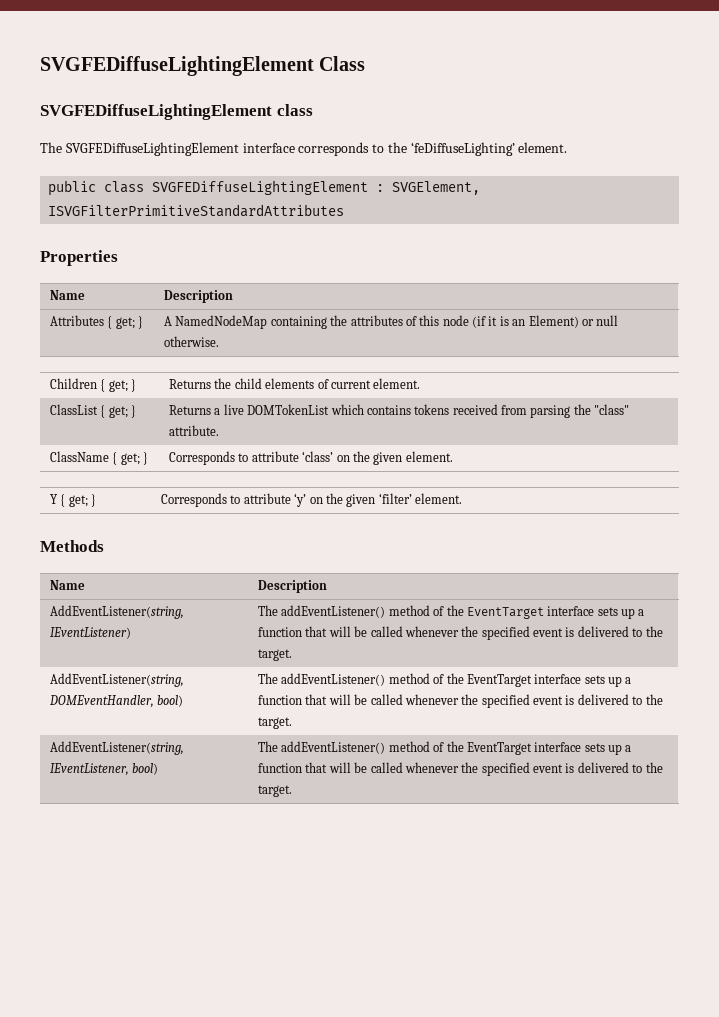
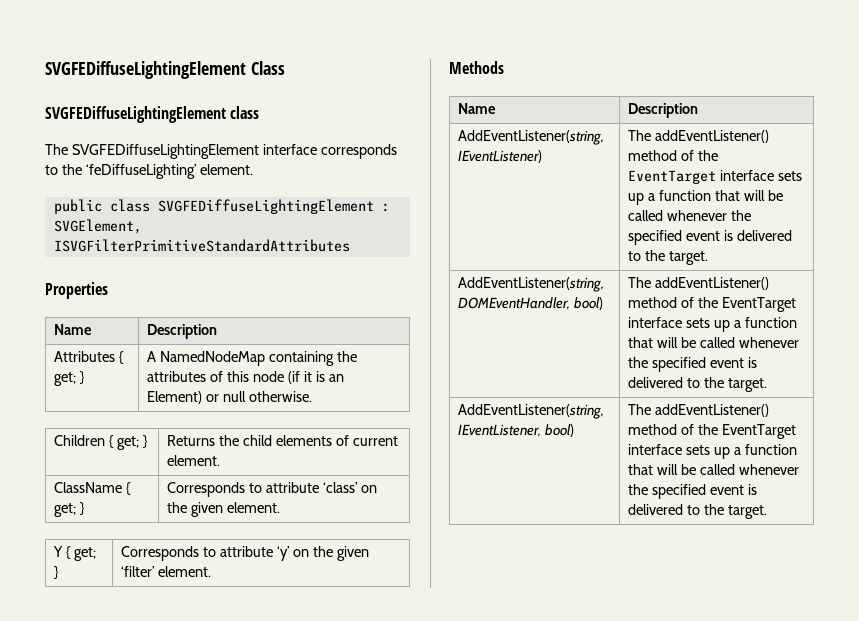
[50,404,137,418] [169,404,630,418] [169,425,220,436] // ClassList { get; } | Returns a live DOMTokenList which contains tokens received from parsing the "class" attribute. -> (221, 460) none

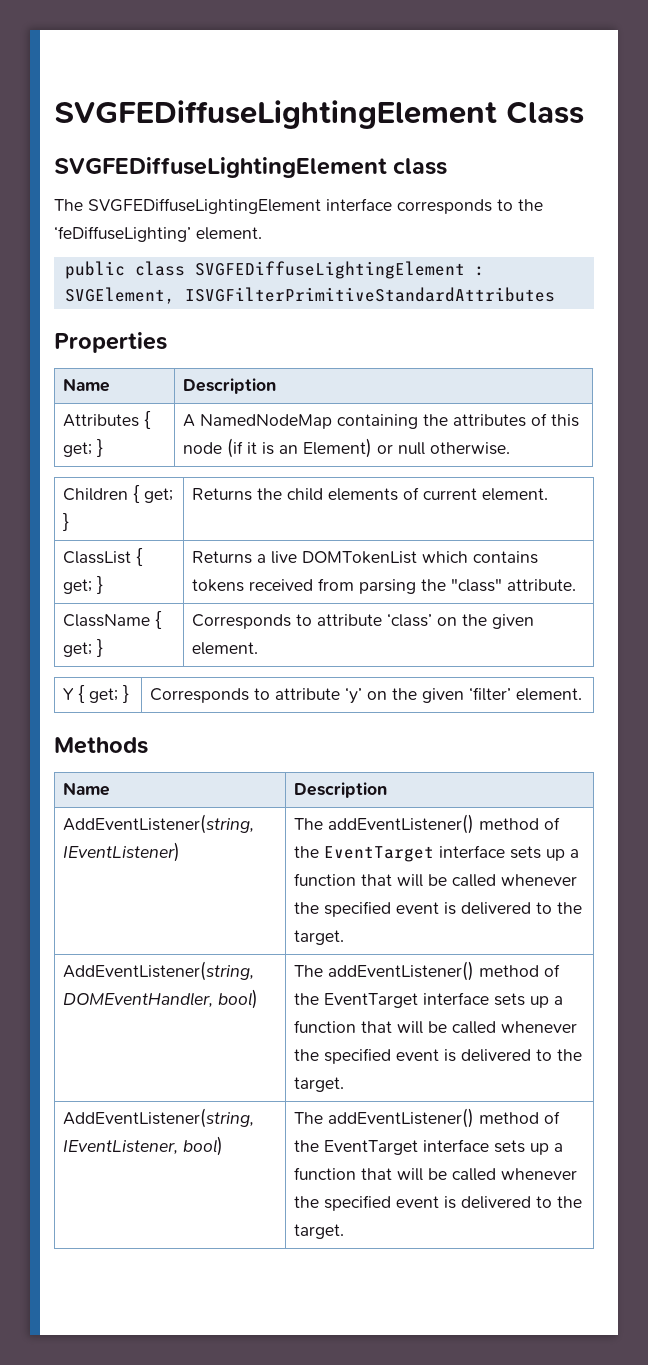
(221, 460) none -> [62,548,143,566] [62,576,103,594] [191,551,538,564] [191,578,576,594] // ClassList { get; } | Returns a live DOMTokenList which contains tokens received from parsing the "class" attribute.

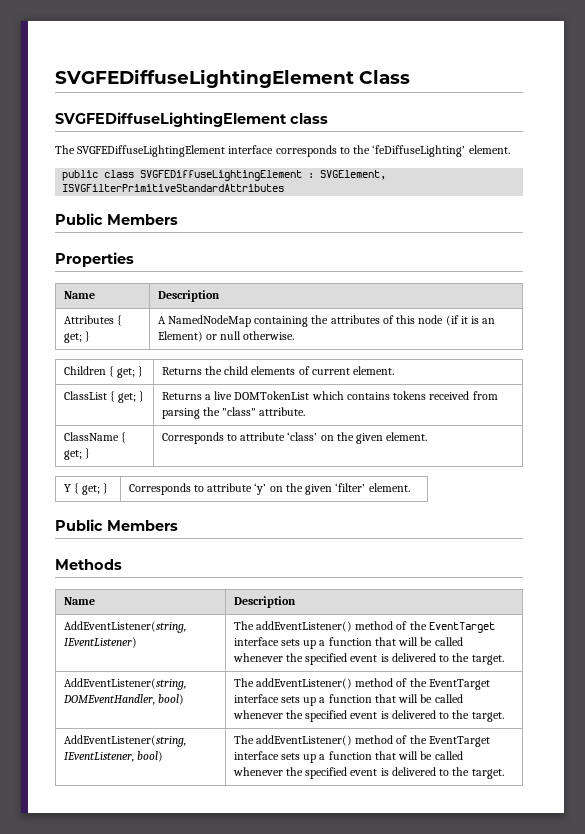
(555, 294) none -> [55,213,178,225] // Public Members
(582, 694) none -> [55,519,178,531] // Public Members

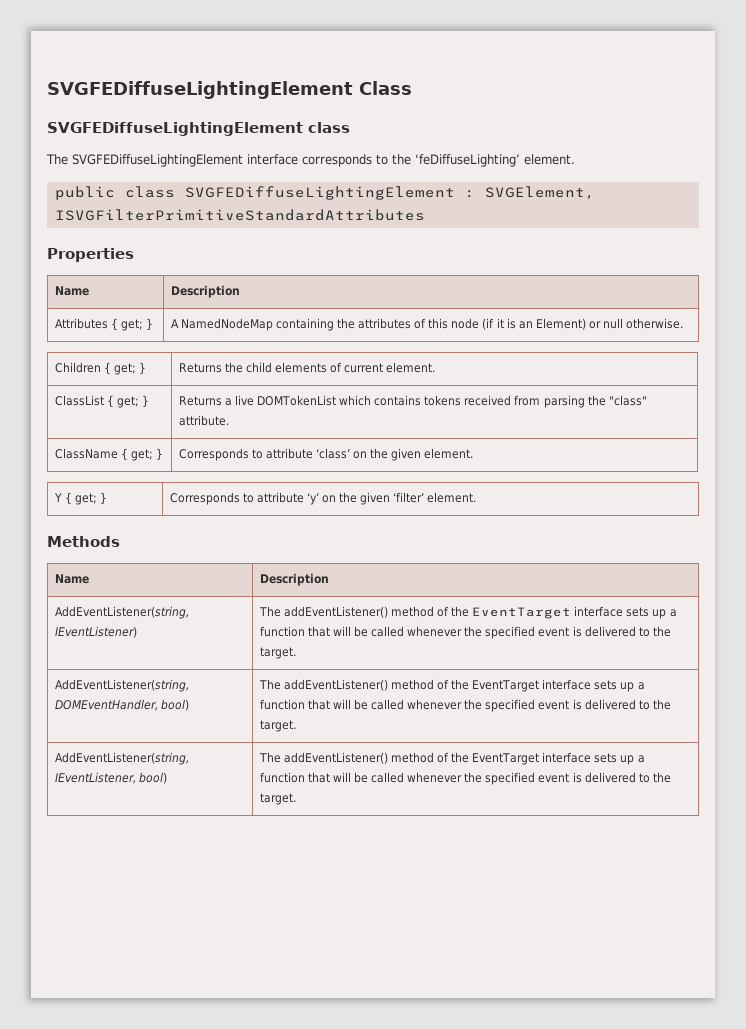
[55,213,178,225] // Public Members -> (425, 215) none
[55,519,178,531] // Public Members -> (477, 497) none

